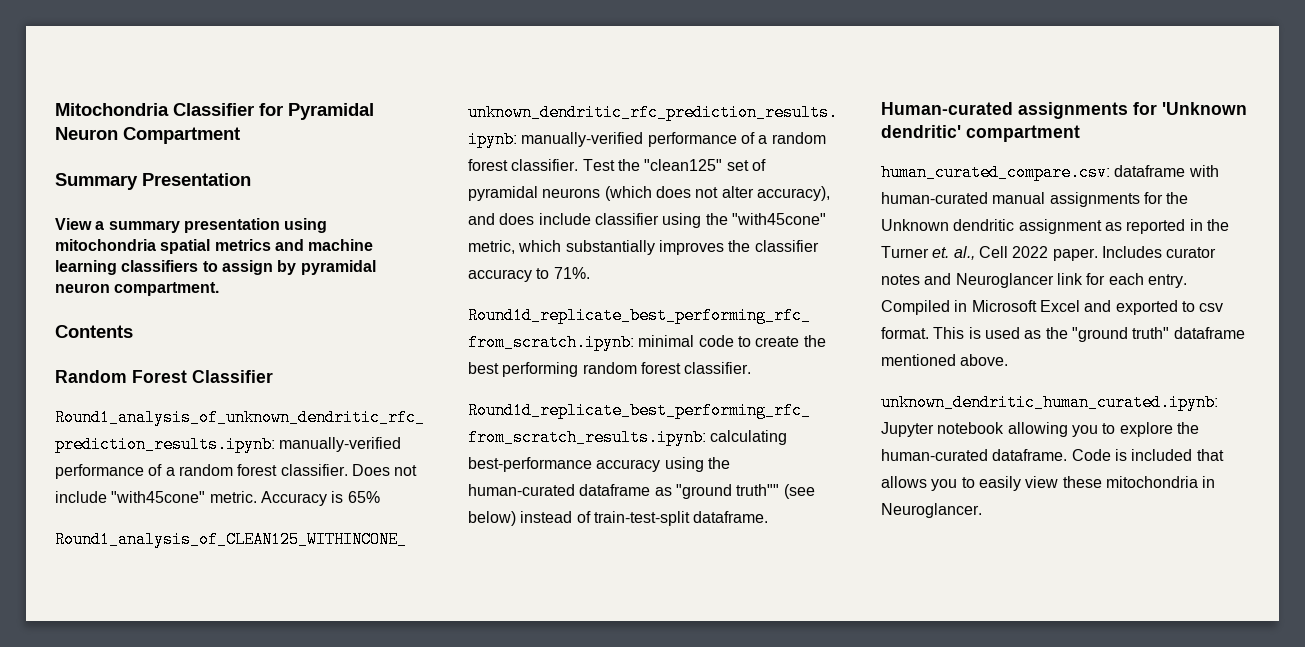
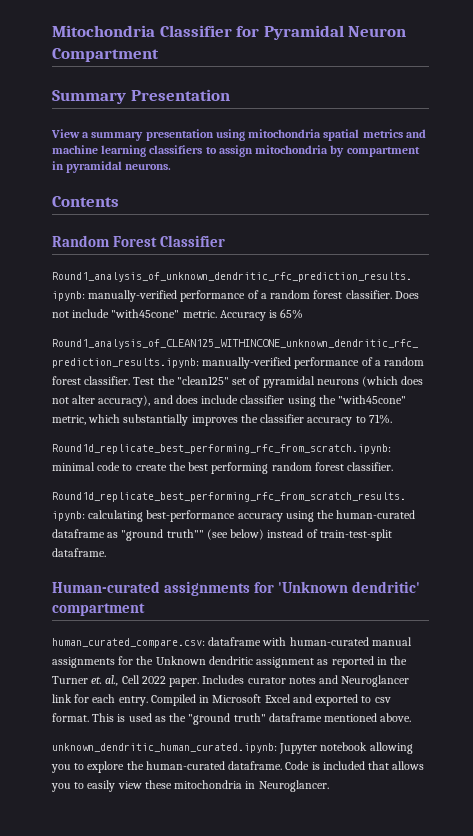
[277,260,376,275] [55,282,220,296] by pyramidal neuron compartment. -> [255,145,420,157] [52,161,172,173] mitochondria by compartment in pyramidal neurons.

